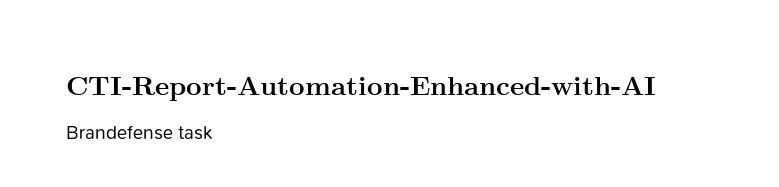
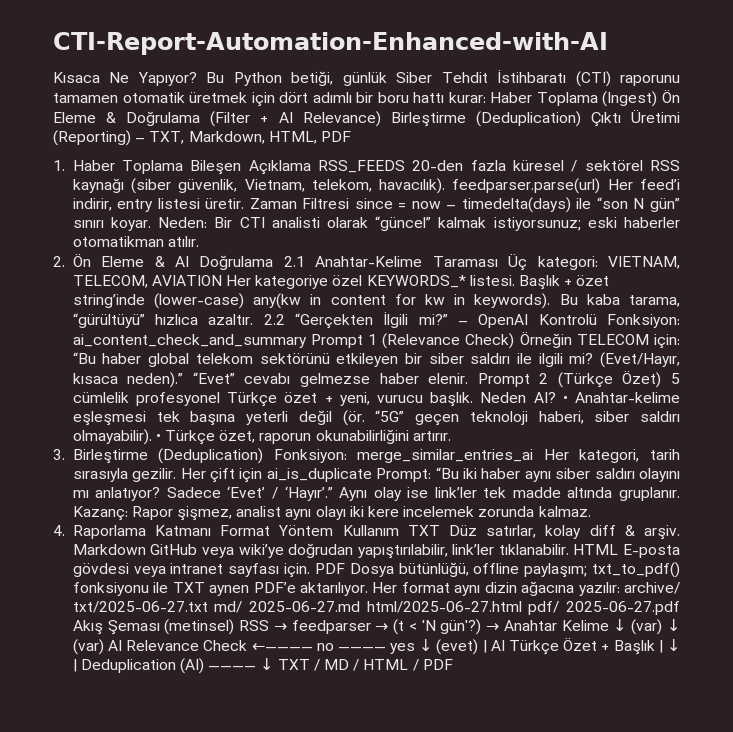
[66,125,214,140] Brandefense task -> [53,69,680,87] [53,89,681,107] [53,109,680,127] [53,130,351,146] [53,160,680,175] [72,178,680,194] [72,197,680,213] [72,216,680,231] [72,236,199,247] [53,253,680,271] [72,275,610,290] [72,293,680,309] [72,311,680,329] [72,331,681,349] [72,352,680,368] [72,370,680,388] [72,392,680,407] [72,410,680,426] [72,429,451,445] [53,448,680,464] [72,467,680,483] [72,486,680,501] [72,506,591,521] [53,525,680,540] [72,543,680,559] [72,562,680,578] [72,581,680,596] [72,601,681,615] [72,619,680,635] [72,637,681,655] [72,658,453,674] Kısaca Ne Yapıyor? Bu Python betiği, günlük Siber Tehdit İstihbaratı (CTI) raporunu tamamen otomatik üretmek için dört adımlı bir boru hattı kurar: Haber Toplama (Ingest) Ön Eleme & Doğrulama (Filter + AI Relevance) Birleştirme (Deduplication) Çıktı Üretimi (Reporting) – TXT, Markdown, HTML, PDF // 1. Haber Toplama Bileşen Açıklama RSS_FEEDS 20-den fazla küresel / sektörel RSS kaynağı (siber güvenlik, Vietnam, telekom, havacılık). feedparser.parse(url) Her feed’i indirir, entry listesi üretir. Zaman Filtresi since = now – timedelta(days) ile “son N gün” sınırı koyar. Neden: Bir CTI analisti olarak “güncel” kalmak istiyorsunuz; eski haberler otomatikman atılır. // 2. Ön Eleme & AI Doğrulama 2.1 Anahtar-Kelime Taraması Üç kategori: VIETNAM, TELECOM, AVIATION Her kategoriye özel KEYWORDS_* listesi. Başlık + özet string’inde (lower-case) any(kw in content for kw in keywords). Bu kaba tarama, “gürültüyü” hızlıca azaltır. 2.2 “Gerçekten İlgili mi?” – OpenAI Kontrolü Fonksiyon: ai_content_check_and_summary Prompt 1 (Relevance Check) Örneğin TELECOM için: “Bu haber global telekom sektörünü etkileyen bir siber saldırı ile ilgili mi? (Evet/Hayır, kısaca neden).” “Evet” cevabı gelmezse haber elenir. Prompt 2 (Türkçe Özet) 5 cümlelik profesyonel Türkçe özet + yeni, vurucu başlık. Neden AI? • Anahtar-kelime eşleşmesi tek başına yeterli değil (ör. “5G” geçen teknoloji haberi, siber saldırı olmayabilir). • Türkçe özet, raporun okunabilirliğini artırır. // 3. Birleştirme (Deduplication) Fonksiyon: merge_similar_entries_ai Her kategori, tarih sırasıyla gezilir. Her çift için ai_is_duplicate Prompt: “Bu iki haber aynı siber saldırı olayını mı anlatıyor? Sadece ‘Evet’ / ‘Hayır’.” Aynı olay ise link’ler tek madde altında gruplanır. Kazanç: Rapor şişmez, analist aynı olayı iki kere incelemek zorunda kalmaz. // 4. Raporlama Katmanı Format Yöntem Kullanım TXT Düz satırlar, kolay diff & arşiv. Markdown GitHub veya wiki’ye doğrudan yapıştırılabilir, link’ler tıklanabilir. HTML E-posta gövdesi veya intranet sayfası için. PDF Dosya bütünlüğü, offline paylaşım; txt_to_pdf() fonksiyonu ile TXT aynen PDF’e aktarılıyor. Her format aynı dizin ağacına yazılır: archive/ txt/2025-06-27.txt md/ 2025-06-27.md html/2025-06-27.html pdf/ 2025-06-27.pdf Akış Şeması (metinsel) RSS → feedparser → (t < 'N gün'?) → Anahtar Kelime ↓ (var) ↓ (var) AI Relevance Check ←———— no ———— yes ↓ (evet) | AI Türkçe Özet + Başlık | ↓ | Deduplication (AI) ———— ↓ TXT / MD / HTML / PDF

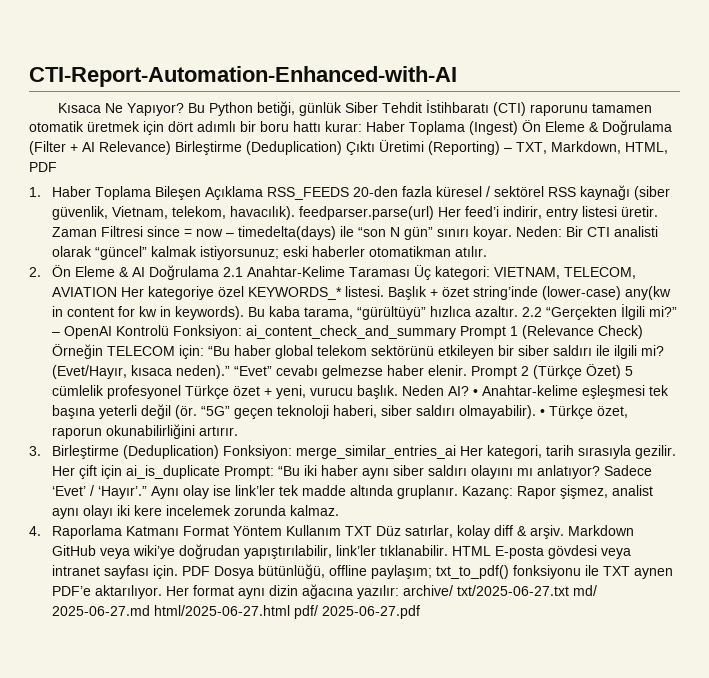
[72,619,680,635] [72,637,681,655] [72,658,453,674] Akış Şeması (metinsel) RSS → feedparser → (t < 'N gün'?) → Anahtar Kelime ↓ (var) ↓ (var) AI Relevance Check ←———— no ———— yes ↓ (evet) | AI Türkçe Özet + Başlık | ↓ | Deduplication (AI) ———— ↓ TXT / MD / HTML / PDF -> (420, 612) none

